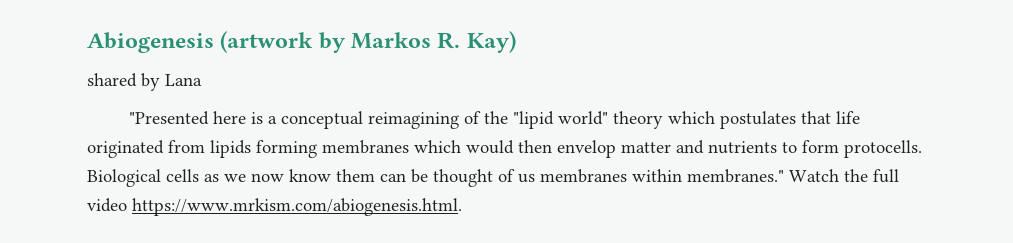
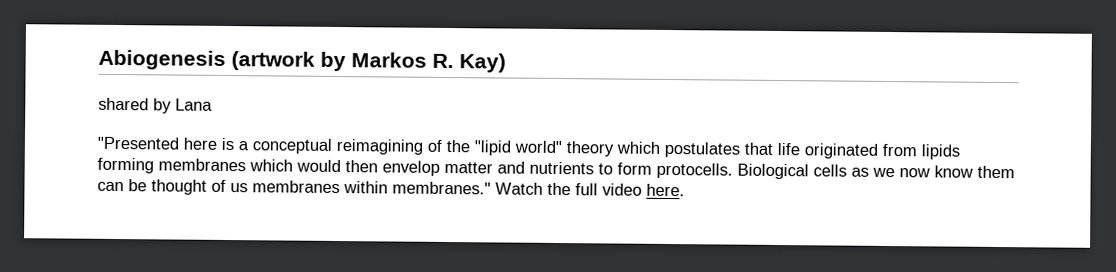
[132,198,462,216] https://www.mrkism.com/abiogenesis.html. -> [646,183,685,197] here.

